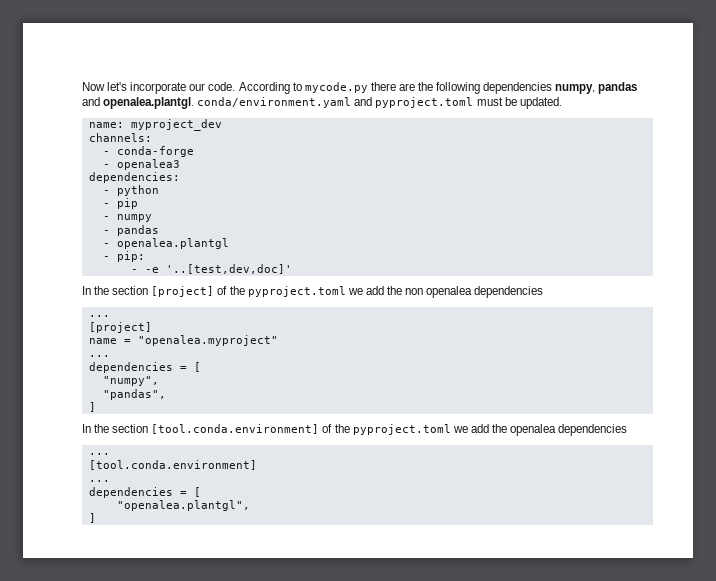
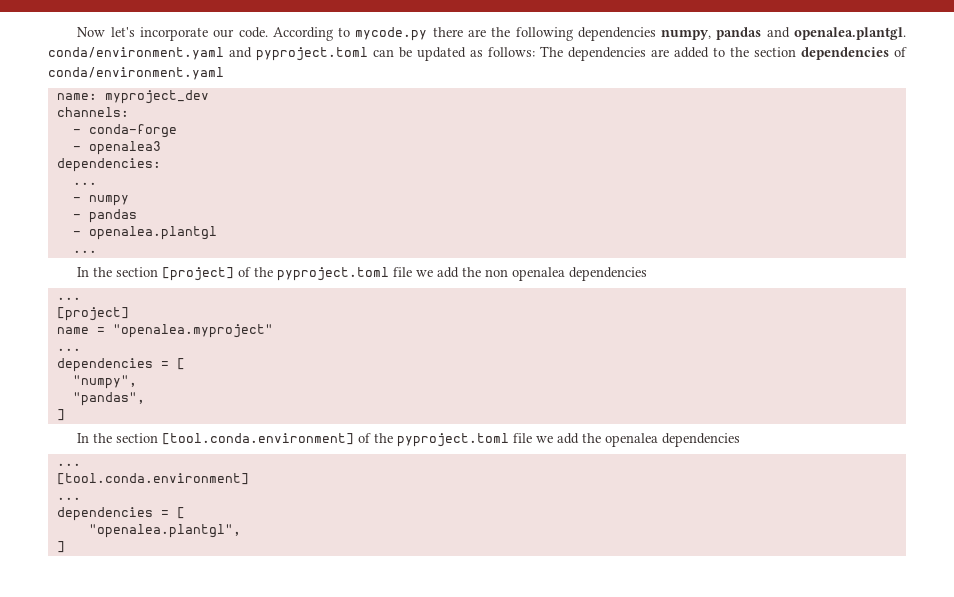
[476,97,562,109] must be updated. -> [373,46,907,61] [48,67,224,80] can be updated as follows: The dependencies are added to the section dependencies of conda/environment.yaml
[102,185,159,196] [102,198,138,209] - python // - pip -> [72,182,97,185] ...
[102,251,145,262] [130,264,292,274] - pip: // - -e '..[test,dev,doc]' -> [72,250,97,253] ...
(346, 291) none -> [393,267,413,277] file
(451, 429) none -> [513,433,533,443] file

